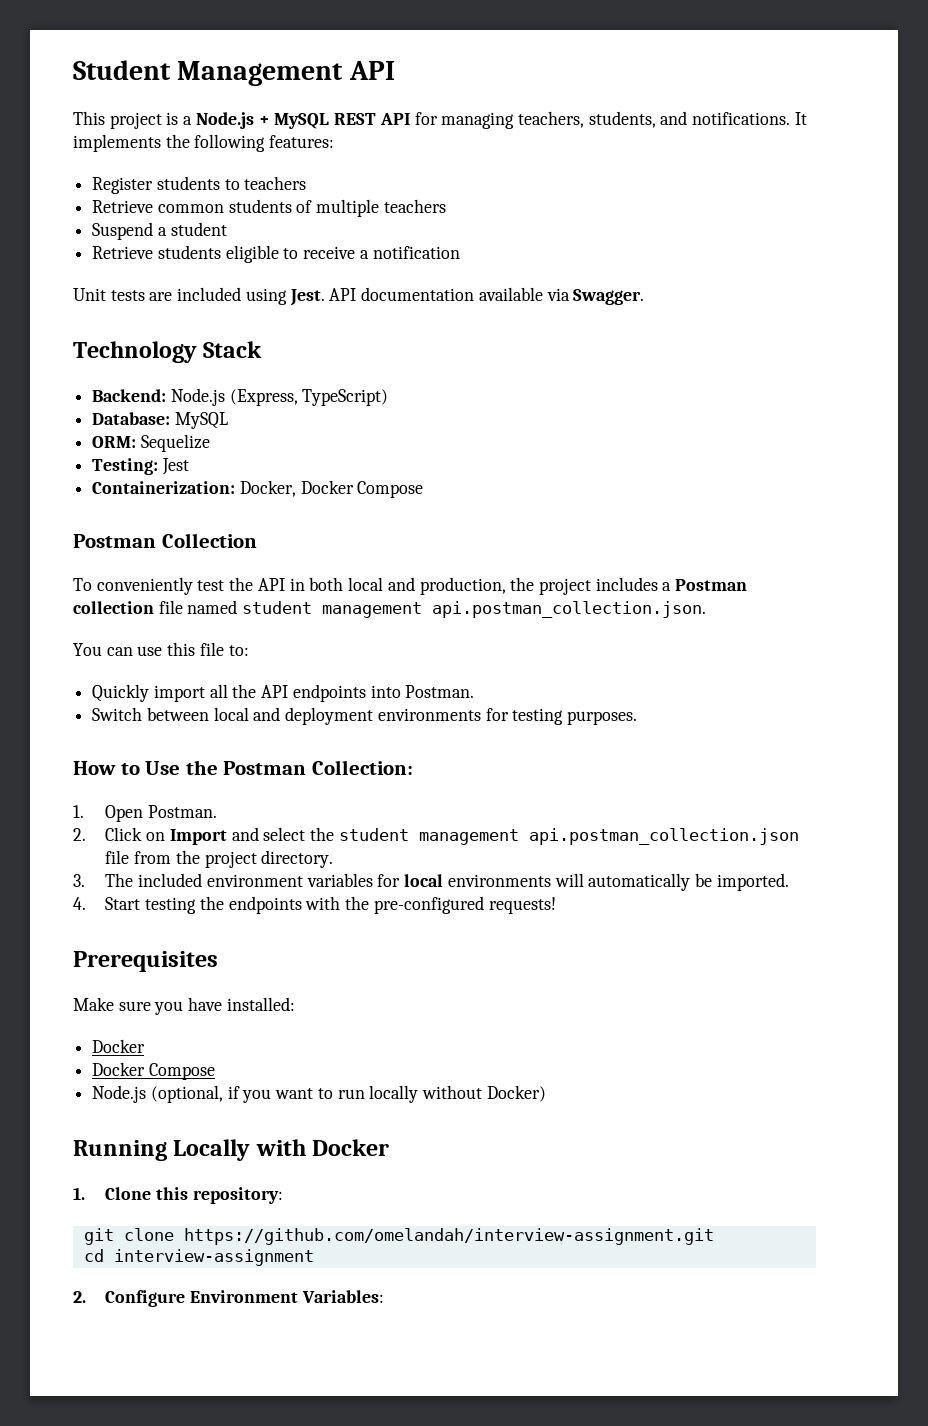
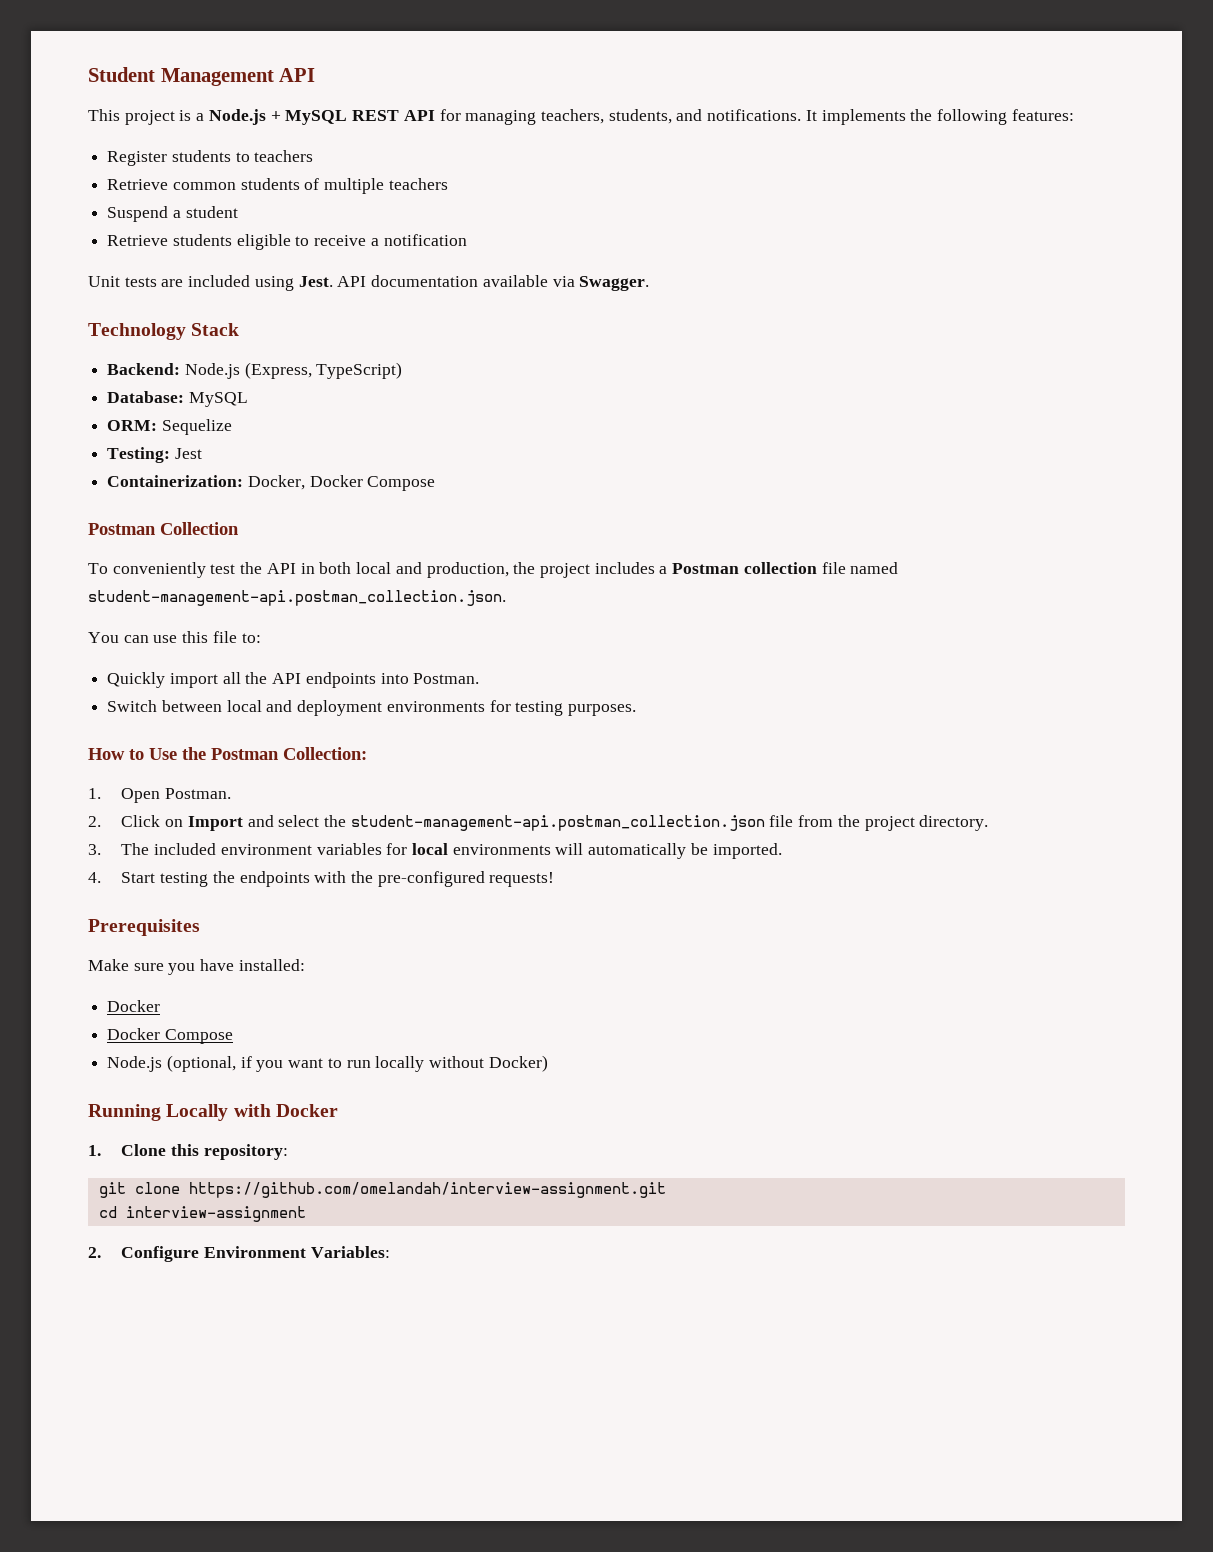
[242,601,707,618] student management api.postman_collection.json. -> [88,590,506,606] student-management-api.postman_collection.json.
[338,828,799,845] student management api.postman_collection.json -> [350,815,765,831] student-management-api.postman_collection.json

